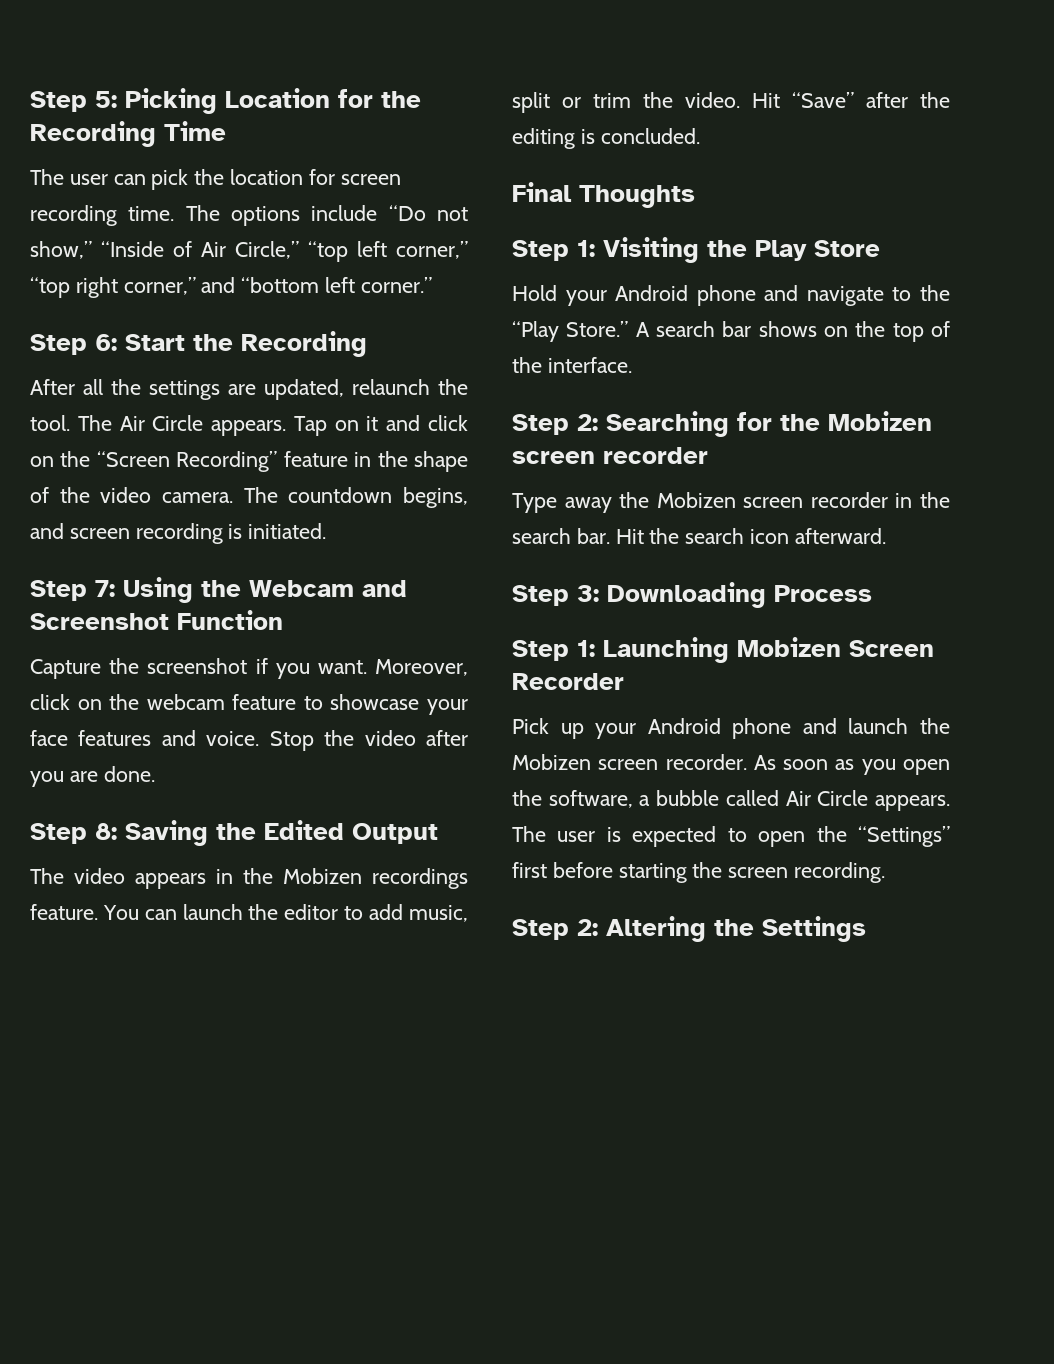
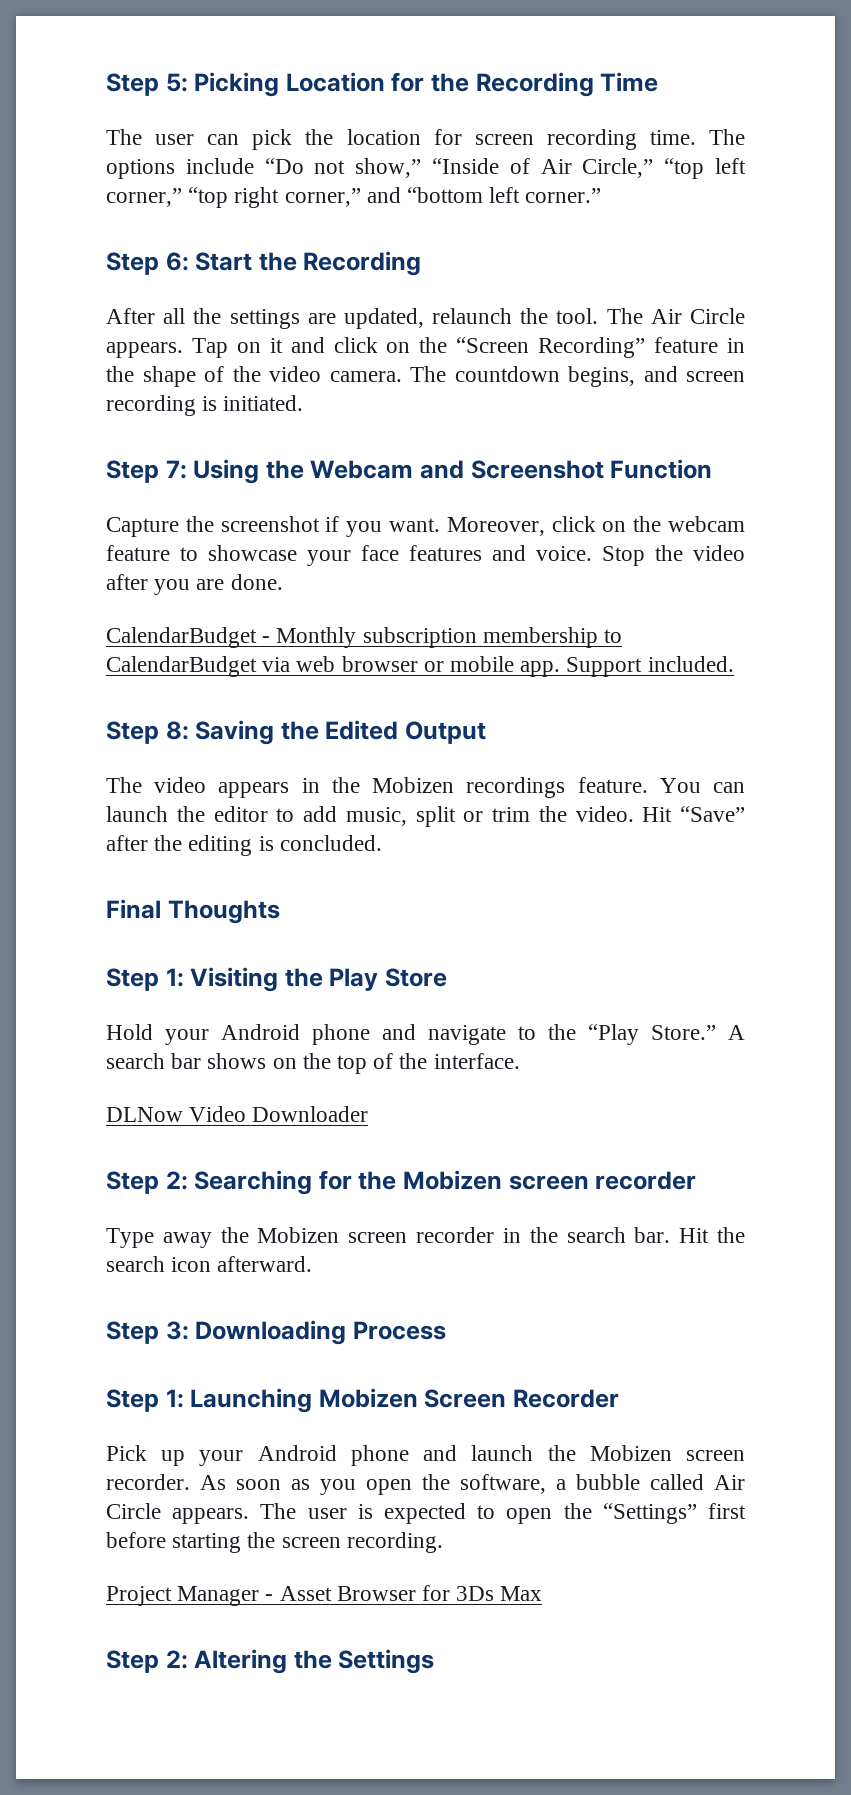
(155, 774) none -> [106,627,623,648] [106,656,734,677] // CalendarBudget - Monthly subscription membership to CalendarBudget via web browser or mobile app. Support included.
(632, 365) none -> [106,1106,369,1122] // DLNow Video Downloader
(886, 872) none -> [106,1585,543,1606] // Project Manager - Asset Browser for 3Ds Max

